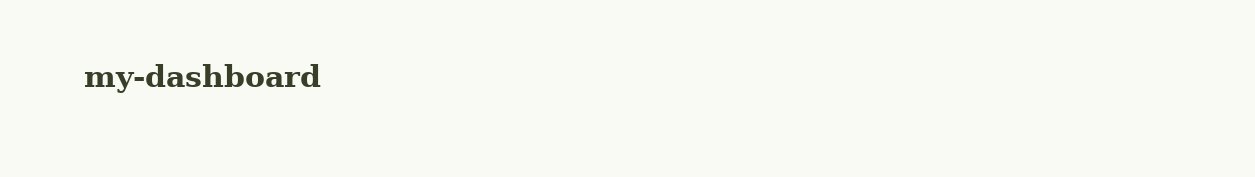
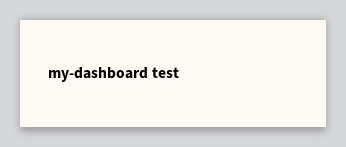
(321, 78) none -> [152,67,180,78] test

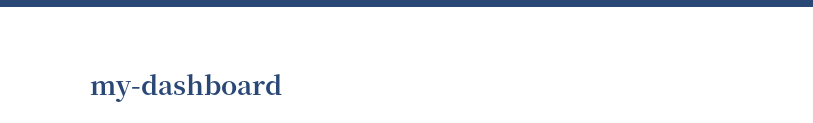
[152,67,180,78] test -> (282, 88) none

